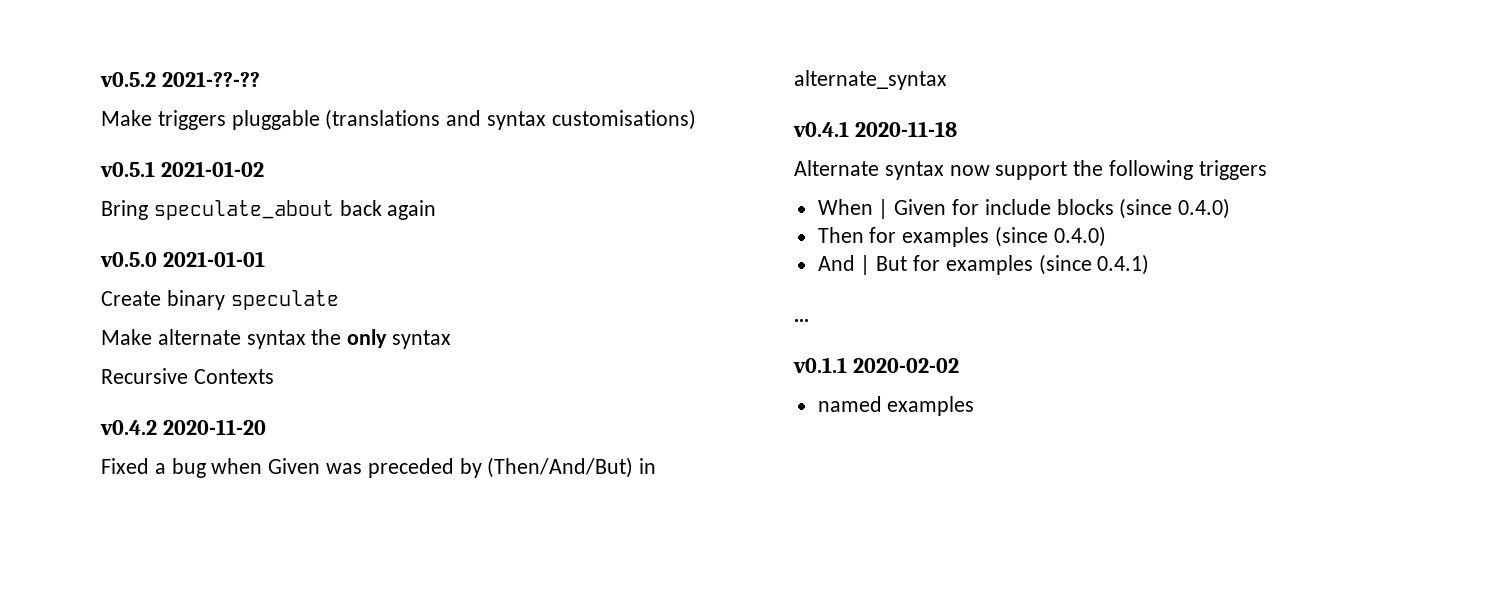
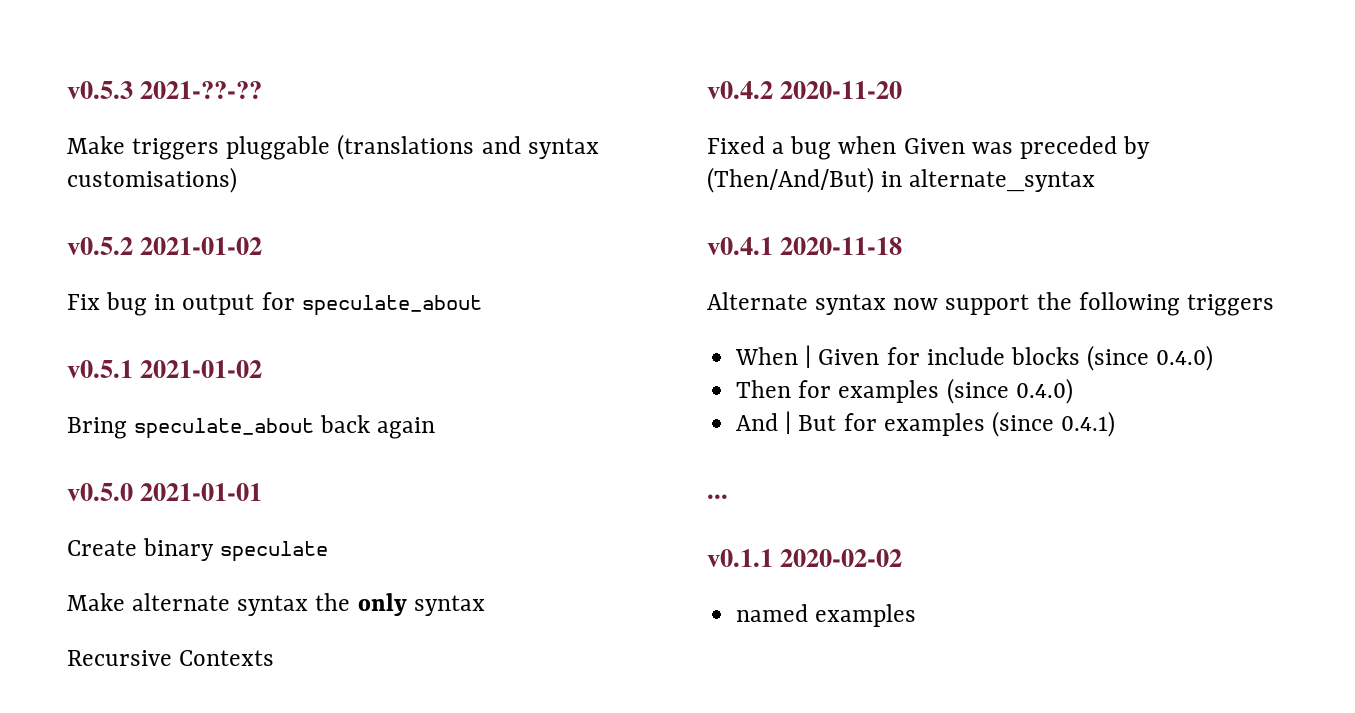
[100,72,156,87] v0.5.2 -> [67,81,133,99] v0.5.3
(696, 119) none -> [67,237,263,255] [67,292,482,316] // v0.5.2 2021-01-02 // Fix bug in output for speculate_about

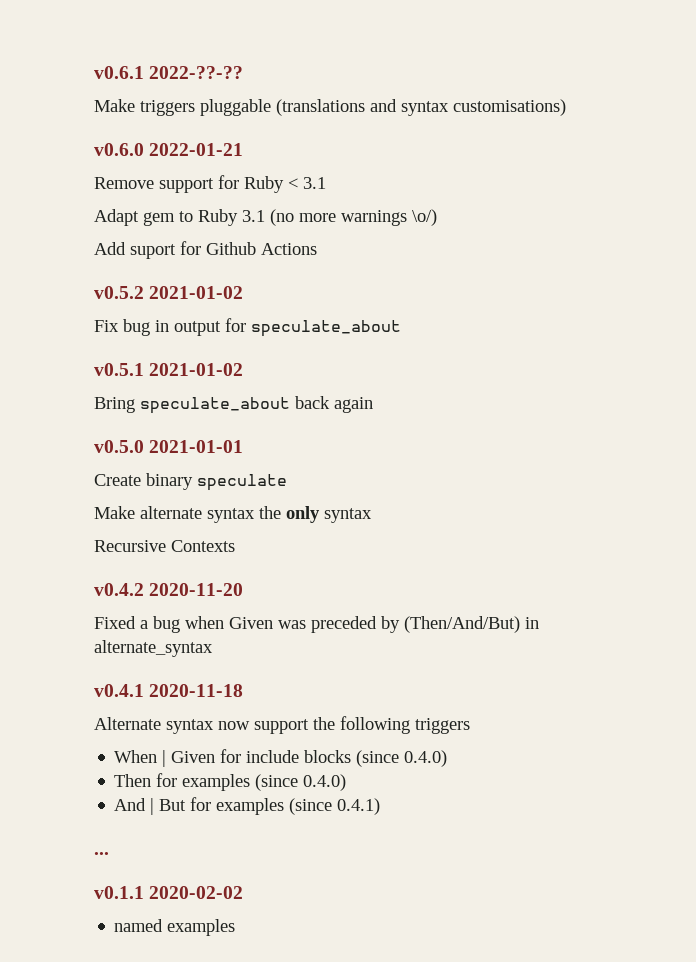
[67,81,263,99] v0.5.3 2021-??-?? -> [94,66,244,79] v0.6.1 2022-??-??
(237, 180) none -> [94,143,244,156] [94,175,326,193] [94,209,437,226] [94,241,317,259] // v0.6.0 2022-01-21 // Remove support for Ruby < 3.1 // Adapt gem to Ruby 3.1 (no more warnings \o/) // Add suport for Github Actions

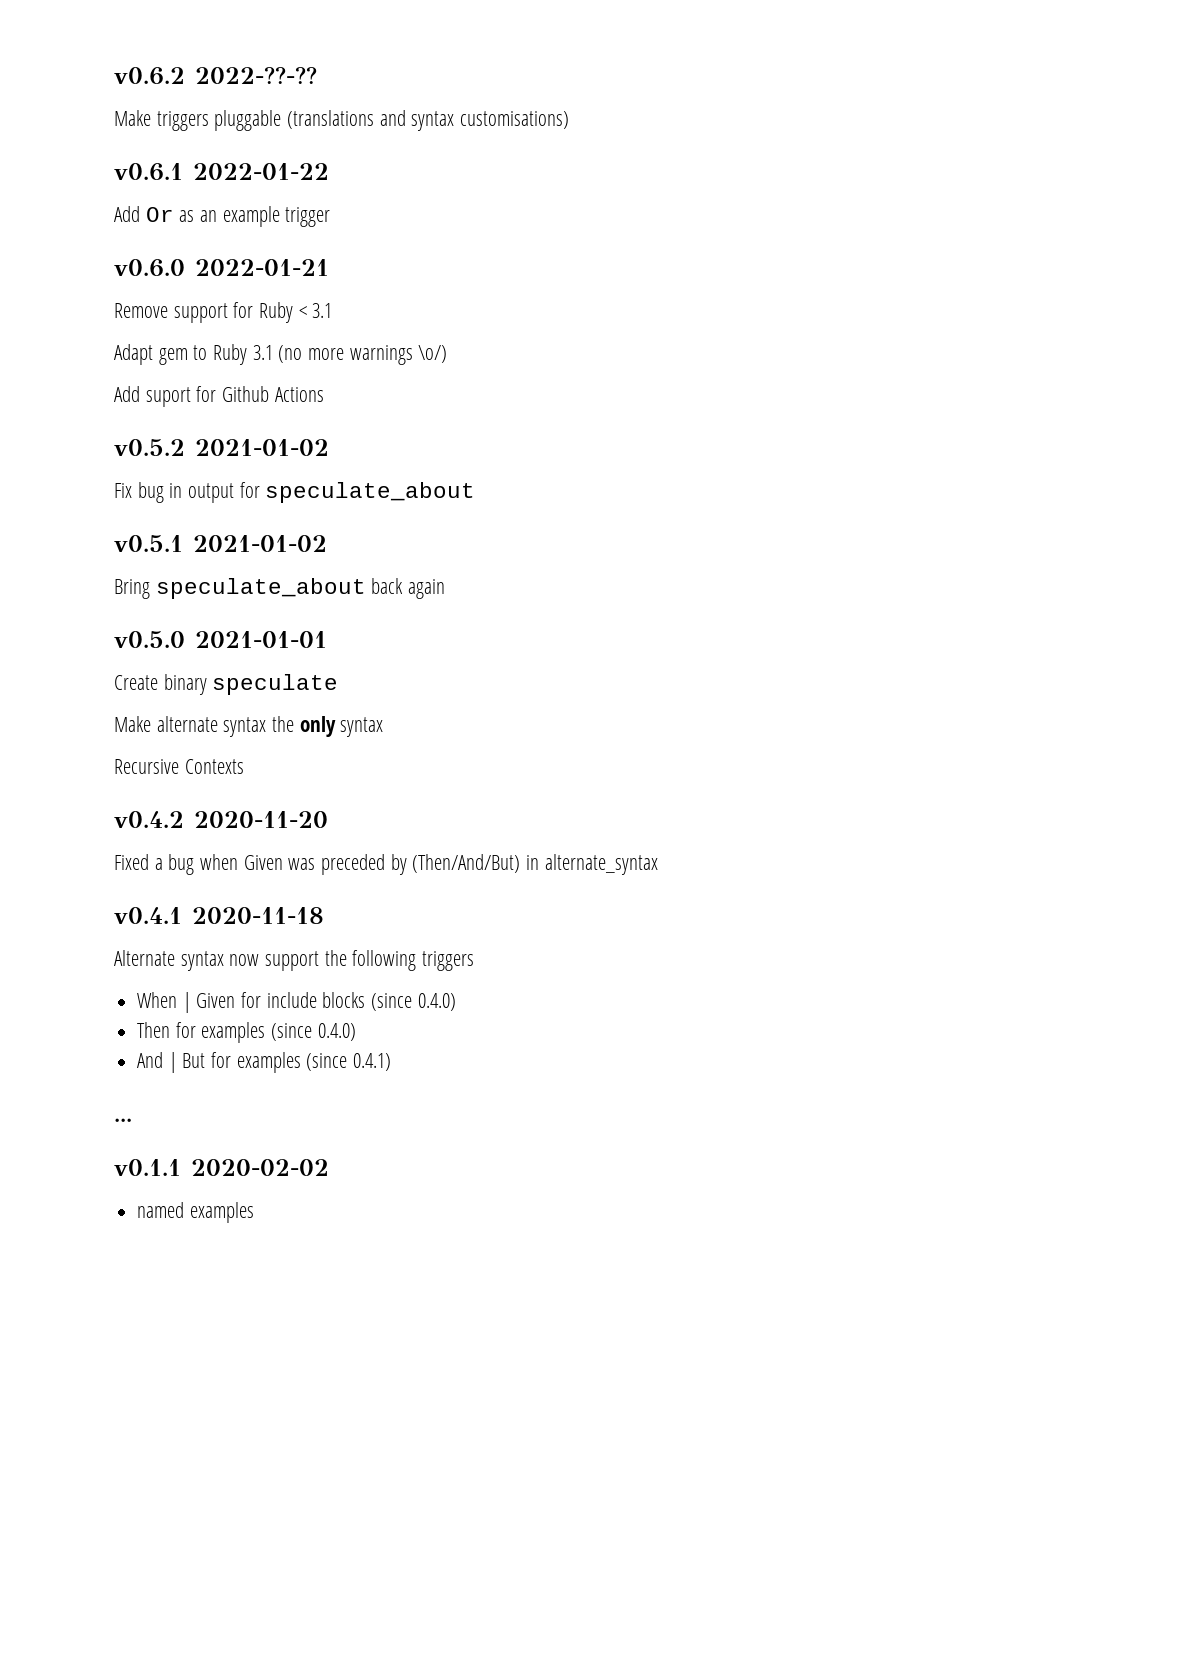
[94,66,144,79] v0.6.1 -> [114,67,185,85] v0.6.2
(566, 107) none -> [114,163,329,181] [114,206,331,227] // v0.6.1 2022-01-22 // Add Or as an example trigger

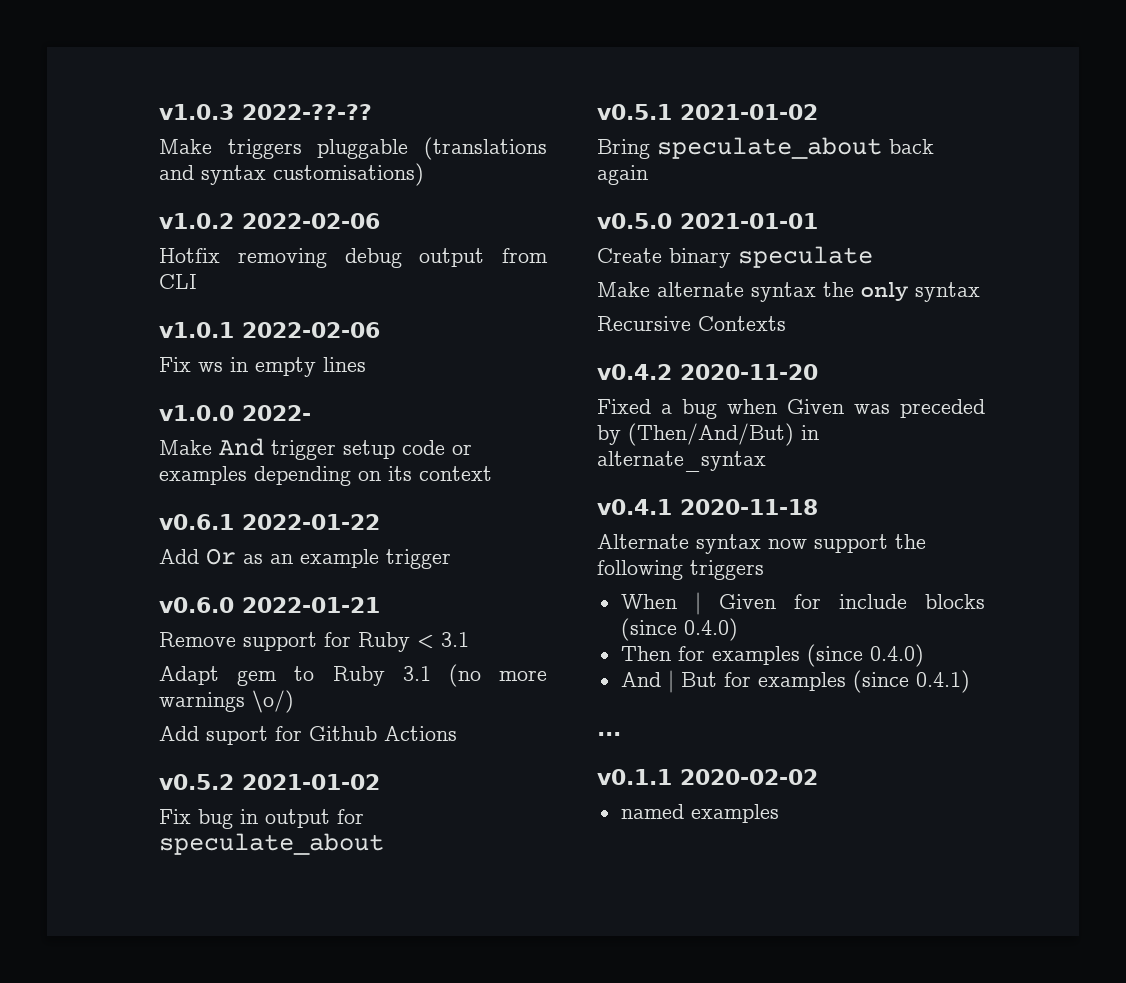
[114,67,185,85] v0.6.2 -> [159,104,234,120] v1.0.3
(570, 120) none -> [159,213,380,229] [159,248,548,268] [159,274,197,289] [159,322,380,338] [159,357,366,377] [159,405,311,421] [159,438,472,460] [159,466,492,486] // v1.0.2 2022-02-06 // Hotfix removing debug output from CLI // v1.0.1 2022-02-06 // Fix ws in empty lines // v1.0.0 2022- // Make And trigger setup code or examples depending on its context

